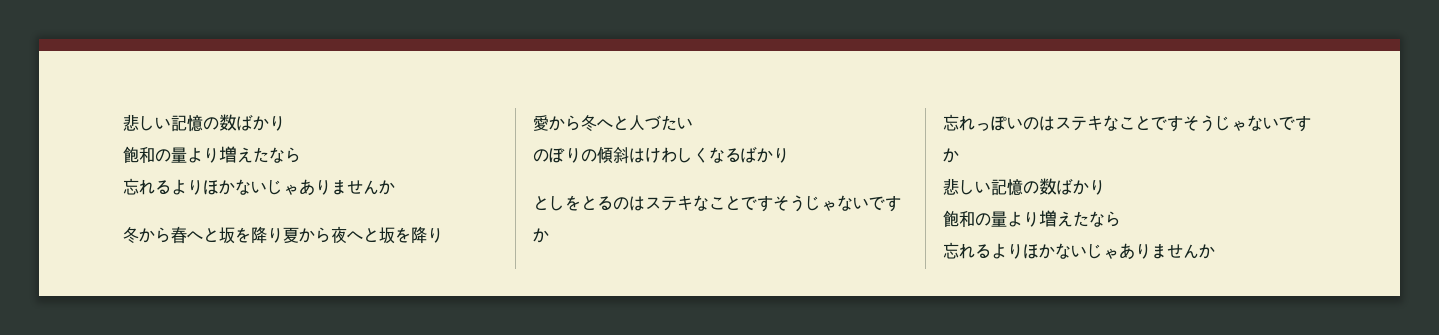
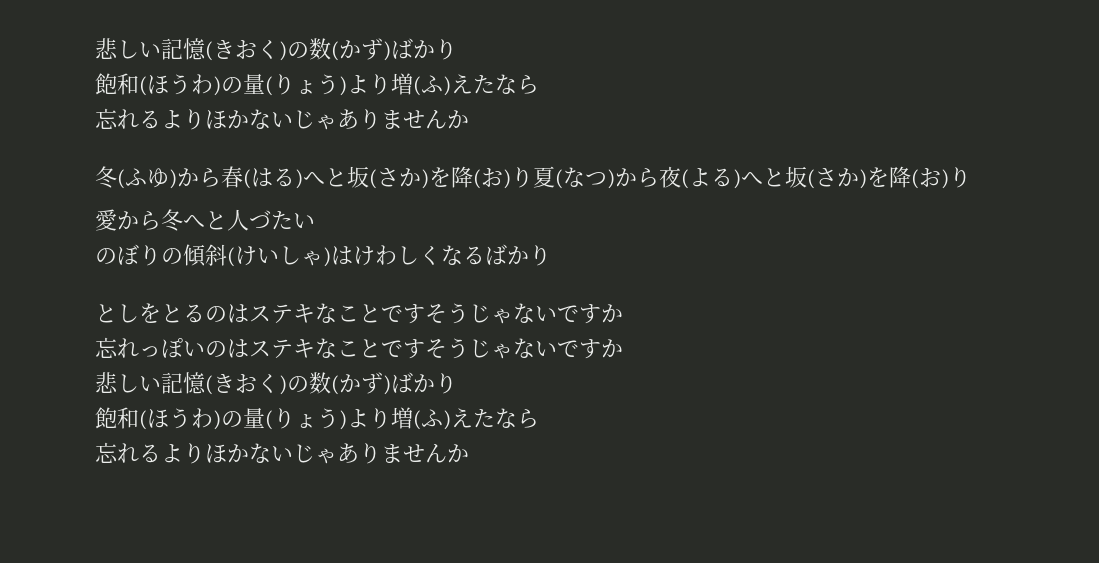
[123,114,285,132] [123,146,237,164] 悲しい記憶の数ばかり // 飽和の量より増 -> [95,38,457,61] [95,73,451,96] 悲しい記憶(きおく)の数(かず)ばかり // 飽和(ほうわ)の量(りょう)より増(ふ)
[139,226,427,244] から春へと坂を降り夏から夜へと坂を降 -> [117,166,949,189] (ふゆ)から春(はる)へと坂(さか)を降(お)り夏(なつ)から夜(よる)へと坂(さか)を降(お)
(629, 155) none -> [227,246,331,267] (けいしゃ)
[1023,178,1105,195] [943,210,1057,228] の数ばかり // 飽和の量より増 -> [205,372,457,395] [95,407,451,430] (きおく)の数(かず)ばかり // 飽和(ほうわ)の量(りょう)より増(ふ)

